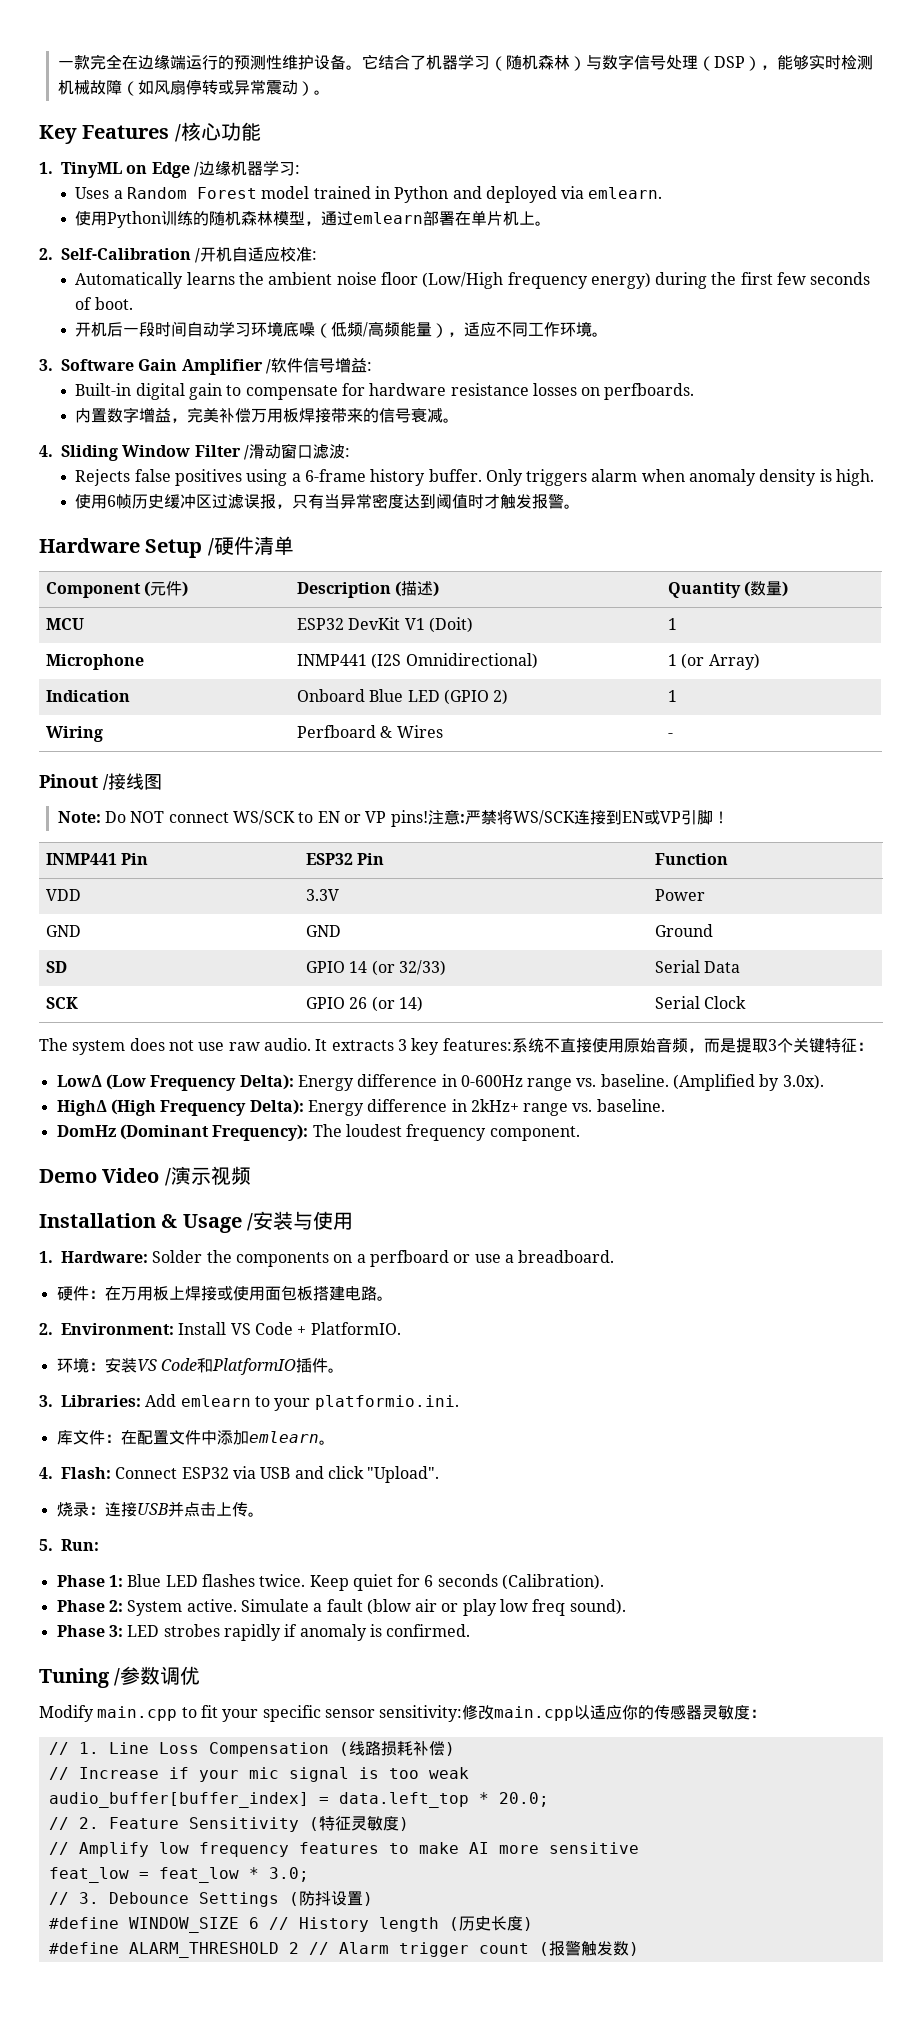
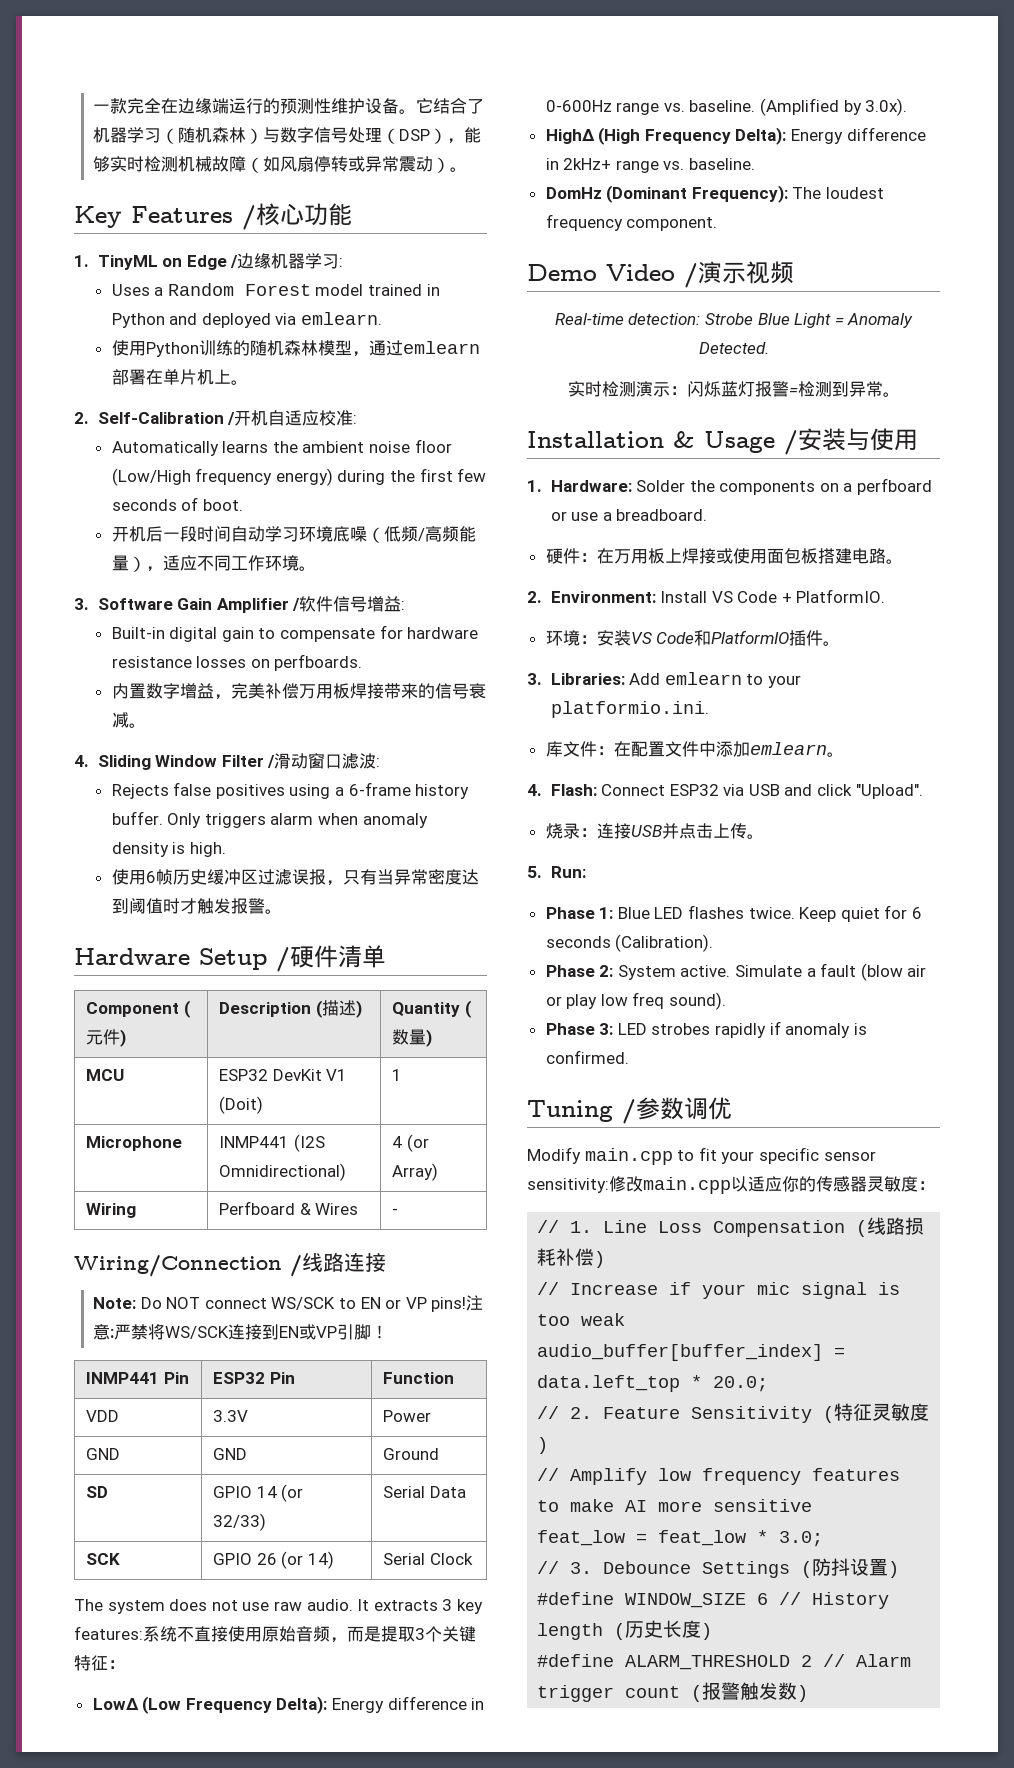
[667,654,677,666] 1 -> [392,1136,403,1148] 4
[45,690,130,702] [296,689,509,705] [667,690,677,702] // Indication | Onboard Blue LED (GPIO 2) | 1 -> (439, 1172) none
[39,773,162,790] Pinout /接线图 -> [74,1252,386,1277] Wiring/Connection /线路连接
(251, 1175) none -> [554,313,914,328] [698,342,769,354] [567,381,900,397] // Real-time detection: Strobe Blue Light = Anomaly Detected. // 实时检测演示：闪烁蓝灯报警=检测到异常。

